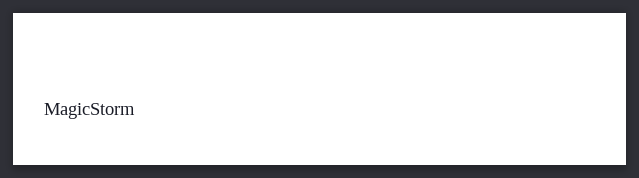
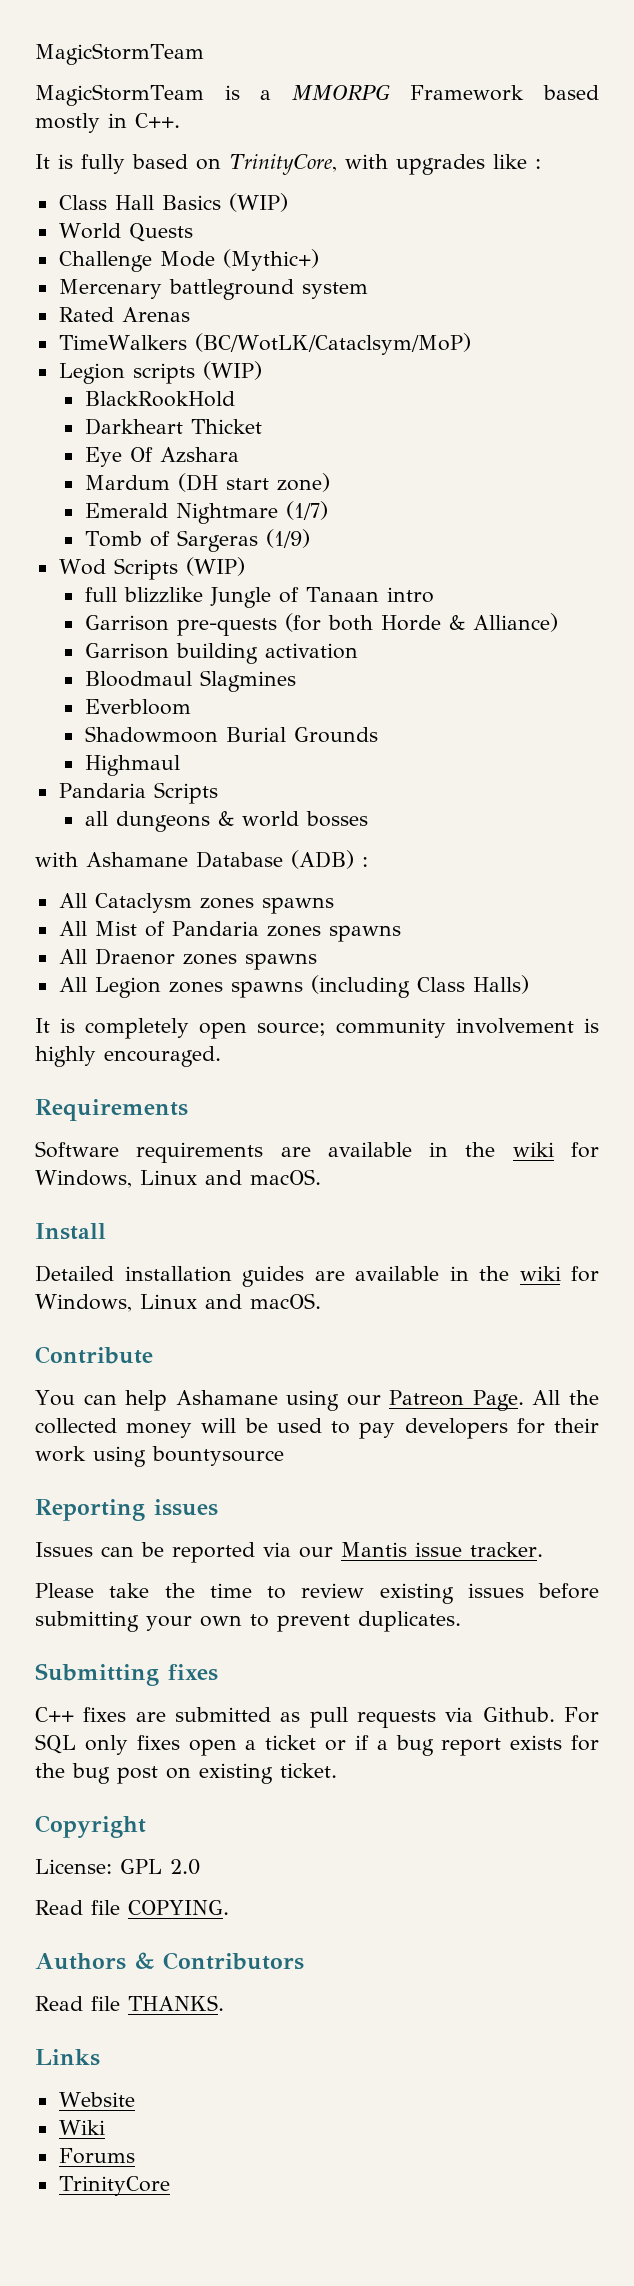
[44,103,135,119] MagicStorm -> [35,43,204,65] [35,84,599,106] [35,113,180,133] [35,154,541,175] [58,193,288,212] [58,223,193,242] [58,249,319,272] [58,279,368,300] [58,307,190,322] [58,333,471,355] [58,361,262,384] [84,391,235,407] [84,418,262,435] [84,447,239,467] [84,473,330,492] [84,501,328,524] [84,529,310,552] [58,557,245,580] [84,587,434,608] [84,613,558,636] [84,643,358,664] [84,670,296,692] [84,699,191,715] [84,726,378,743] [84,755,180,776] [58,782,218,804] [84,811,368,832] [35,850,368,869] [58,893,334,914] [58,921,401,942] [58,948,317,970] [58,975,529,998] [35,1018,599,1039] [35,1046,221,1067] [35,1099,188,1121] [35,1141,599,1163] [35,1169,321,1188] [35,1223,106,1240] [35,1265,599,1287] [35,1293,321,1312] [35,1346,153,1364] [35,1390,600,1411] [35,1418,599,1439] [35,1446,284,1467] [35,1499,218,1521] [35,1542,543,1563] [35,1583,599,1604] [35,1611,461,1632] [35,1663,218,1686] [35,1707,599,1728] [35,1734,599,1756] [35,1763,337,1784] [35,1815,146,1838] [35,1859,200,1875] [35,1900,229,1915] [35,1952,304,1970] [35,1995,224,2011] [35,2049,100,2066] [58,2092,135,2107] [58,2120,105,2135] [58,2148,135,2164] [58,2176,170,2196] MagicStormTeam // MagicStormTeam is a MMORPG Framework based mostly in C++. // It is fully based on TrinityCore, with upgrades like : // Class Hall Basics (WIP) // World Quests // Challenge Mode (Mythic+) // Mercenary battleground system // Rated Arenas // TimeWalkers (BC/WotLK/Cataclsym/MoP) // Legion scripts (WIP) // BlackRookHold // Darkheart Thicket // Eye Of Azshara // Mardum (DH start zone) // Emerald Nightmare (1/7) // Tomb of Sargeras (1/9) // Wod Scripts (WIP) // full blizzlike Jungle of Tanaan intro // Garrison pre-quests (for both Horde & Alliance) // Garrison building activation // Bloodmaul Slagmines // Everbloom // Shadowmoon Burial Grounds // Highmaul // Pandaria Scripts // all dungeons & world bosses // with Ashamane Database (ADB) : // All Cataclysm zones spawns // All Mist of Pandaria zones spawns // All Draenor zones spawns // All Legion zones spawns (including Class Halls) // It is completely open source; community involvement is highly encouraged. // Requirements // Software requirements are available in the wiki for Windows, Linux and macOS. // Install // Detailed installation guides are available in the wiki for Windows, Linux and macOS. // Contribute // You can help Ashamane using our Patreon Page. All the collected money will be used to pay developers for their work using bountysource // Reporting issues // Issues can be reported via our Mantis issue tracker. // Please take the time to review existing issues before submitting your own to prevent duplicates. // Submitting fixes // C++ fixes are submitted as pull requests via Github. For SQL only fixes open a ticket or if a bug report exists for the bug post on existing ticket. // Copyright // License: GPL 2.0 // Read file COPYING. // Authors & Contributors // Read file THANKS. // Links // Website // Wiki // Forums // TrinityCore

